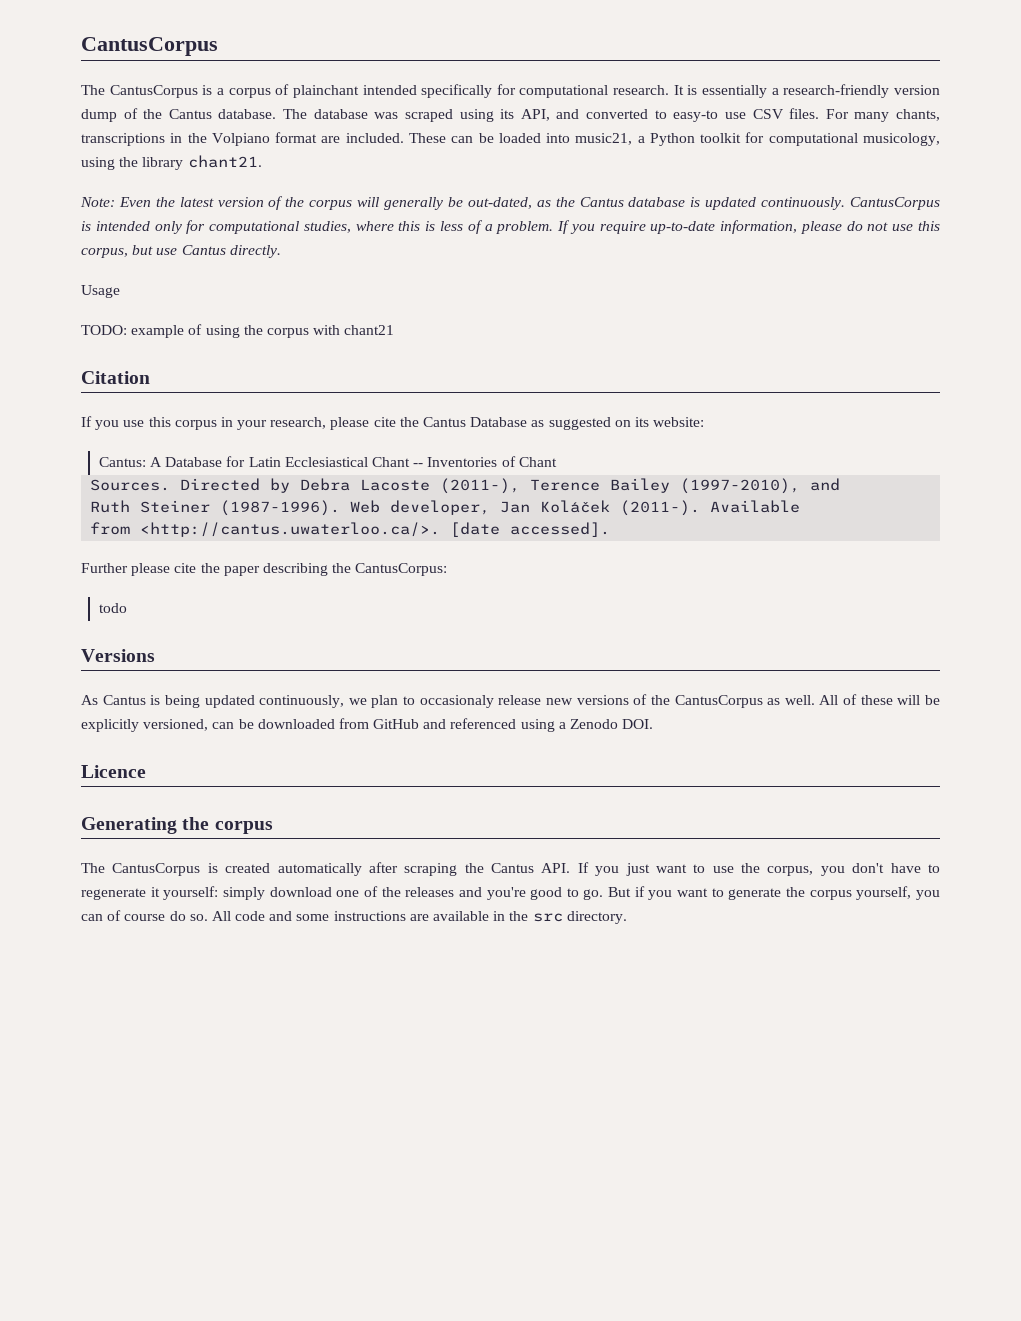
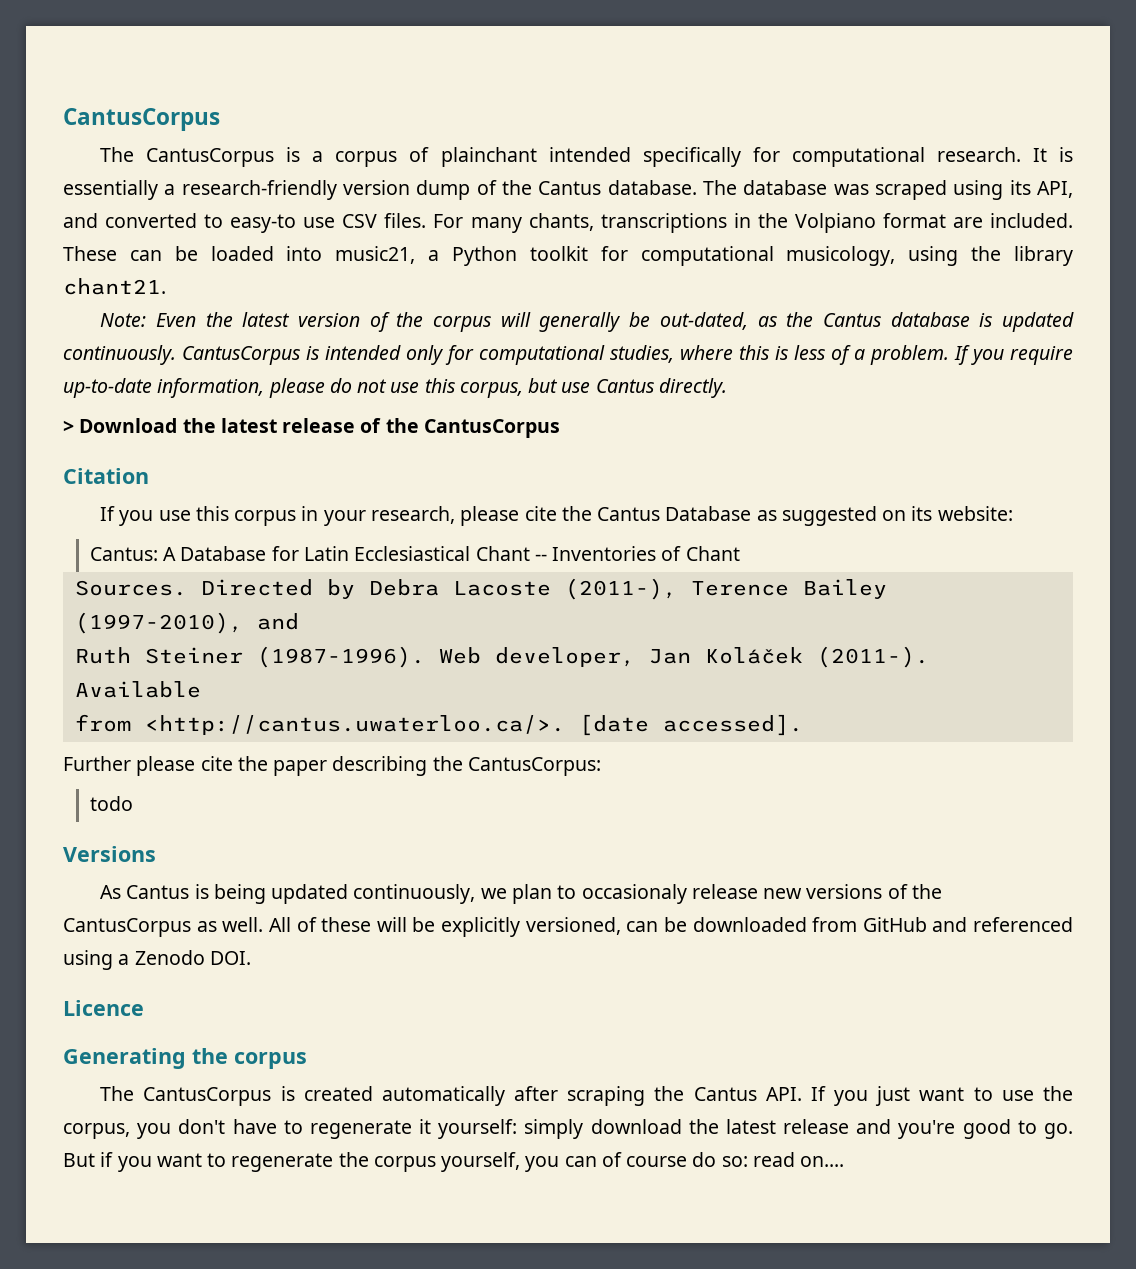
[81,285,120,298] [81,324,395,338] Usage // TODO: example of using the corpus with chant21 -> [63,418,560,438] > Download the latest release of the CantusCorpus
[336,886,455,897] one of the releases -> [688,1119,850,1134] the latest release
[728,888,782,900] generate -> [231,1153,334,1172] regenerate
[189,911,627,924] so. All code and some instructions are available in the src directory. -> [721,1152,845,1167] so: read on....

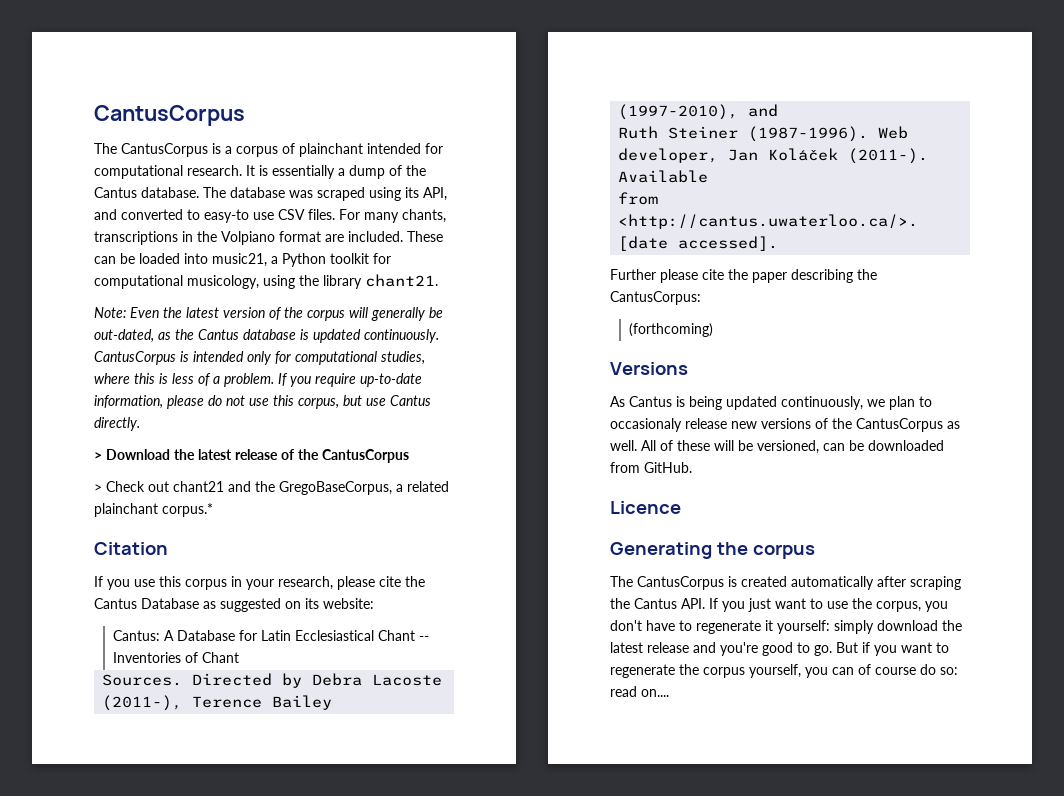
[642,147,741,167] specifically -> (421, 148) none
[181,180,410,200] research-friendly version -> (345, 172) none
(560, 428) none -> [94,481,449,495] [94,503,213,517] // > Check out chant21 and the GregoBaseCorpus, a related plainchant corpus.*
[89,796,133,811] todo -> [628,323,713,337] (forthcoming)
[441,917,520,937] explicitly -> (753, 445) none
[862,917,1073,932] [63,950,251,970] GitHub and referenced using a Zenodo DOI. -> [644,462,692,473] GitHub.

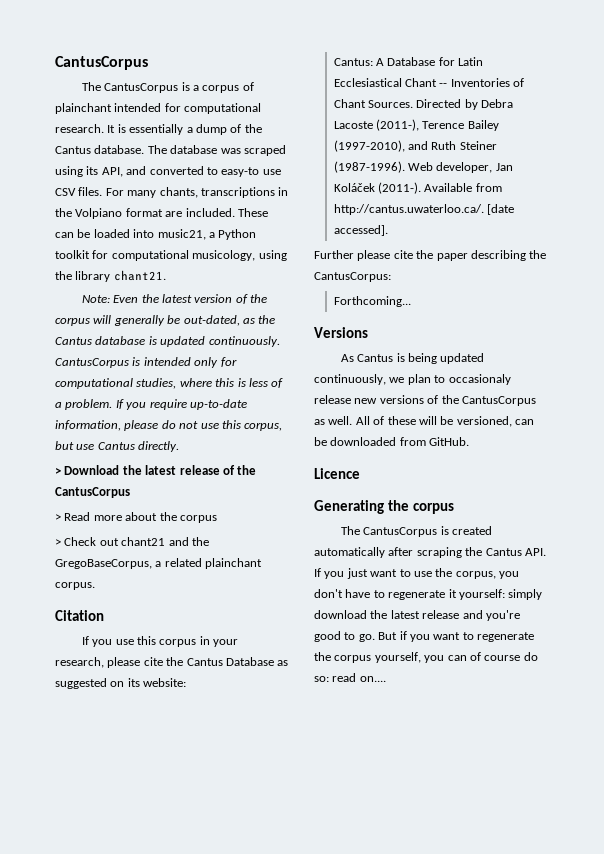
(409, 456) none -> [55,512,217,523] // > Read more about the corpus
[162,503,213,517] corpus.* -> [55,582,95,590] corpus.
(239, 657) // -> (366, 103) none
(779, 110) // -> (428, 145) none
[618,192,659,205] [618,214,919,229] // from <http://cantus.uwaterloo.ca/>. -> [475,183,502,192] [333,204,484,215] from http://cantus.uwaterloo.ca/.
[628,323,713,337] (forthcoming) -> [333,296,411,307] Forthcoming...

